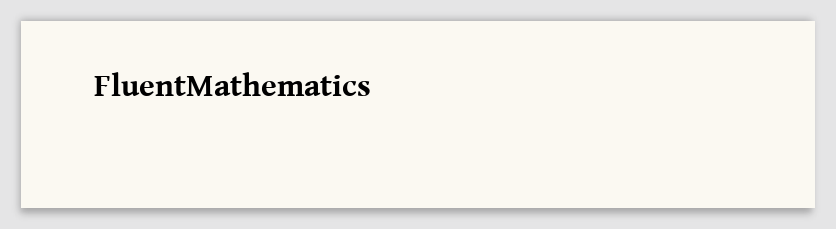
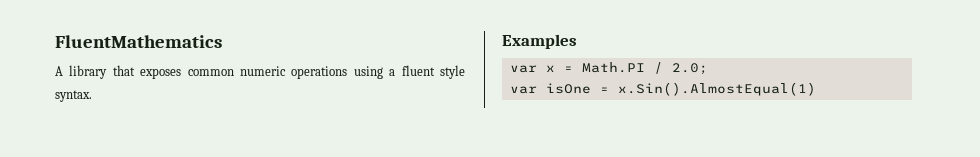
(371, 84) none -> [55,65,465,79] [55,90,92,102] [502,34,577,49] [509,62,708,75] [509,82,816,96] // A library that exposes common numeric operations using a fluent style syntax. // Examples // var x = Math.PI / 2.0; // var isOne = x.Sin().AlmostEqual(1)

